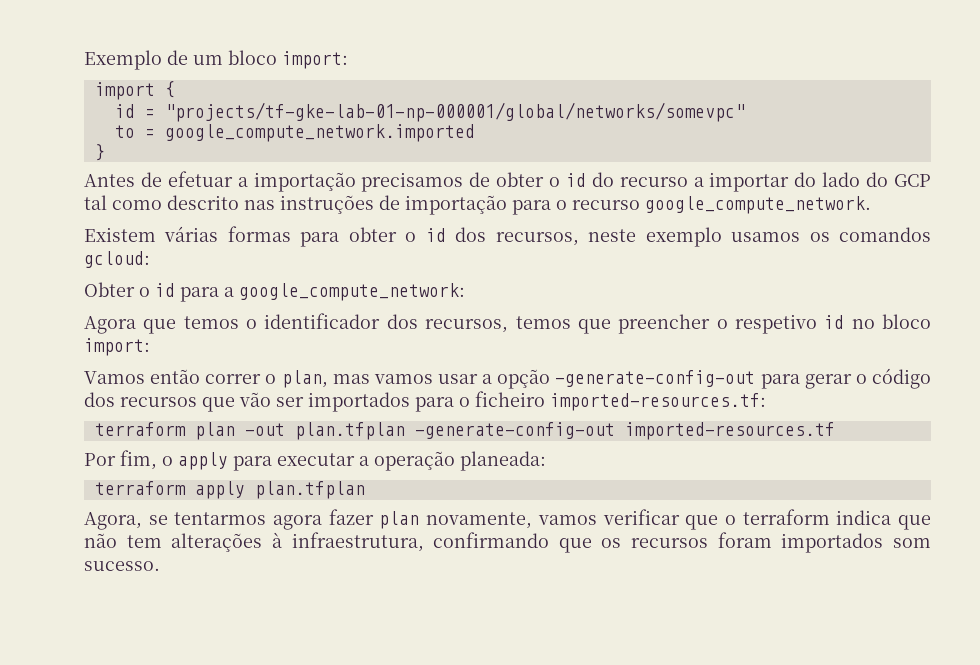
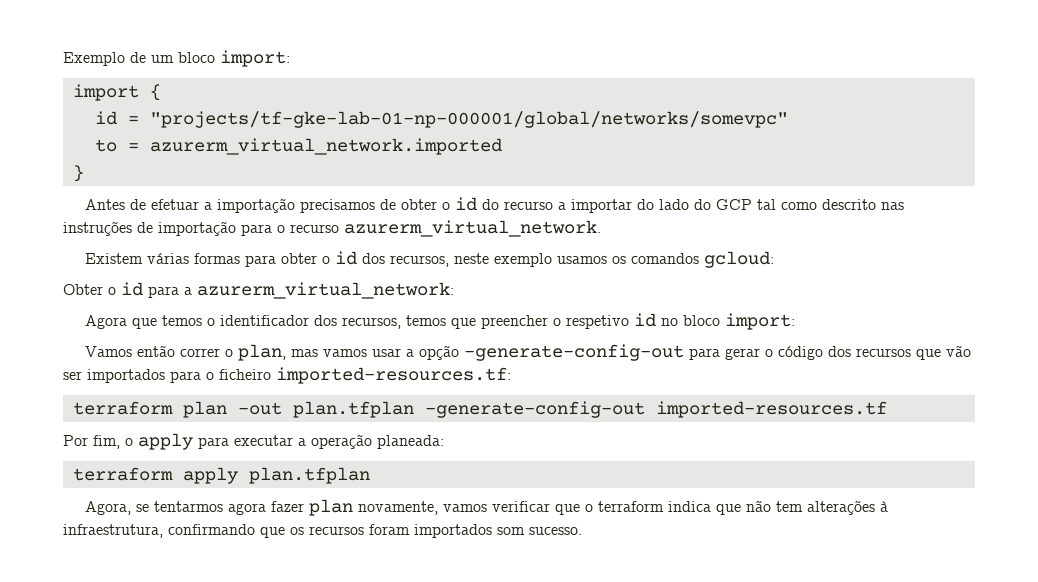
[164,124,475,142] google_compute_network.imported -> [149,138,502,155] azurerm_virtual_network.imported
[645,196,871,214] google_compute_network. -> [344,220,601,237] azurerm_virtual_network.
[239,283,465,301] google_compute_network: -> [197,282,454,299] azurerm_virtual_network:

